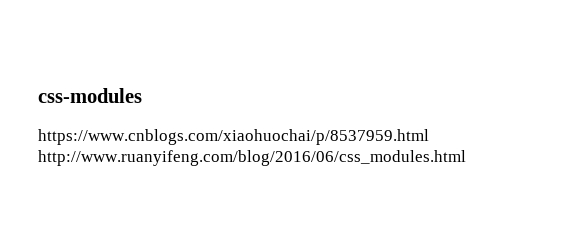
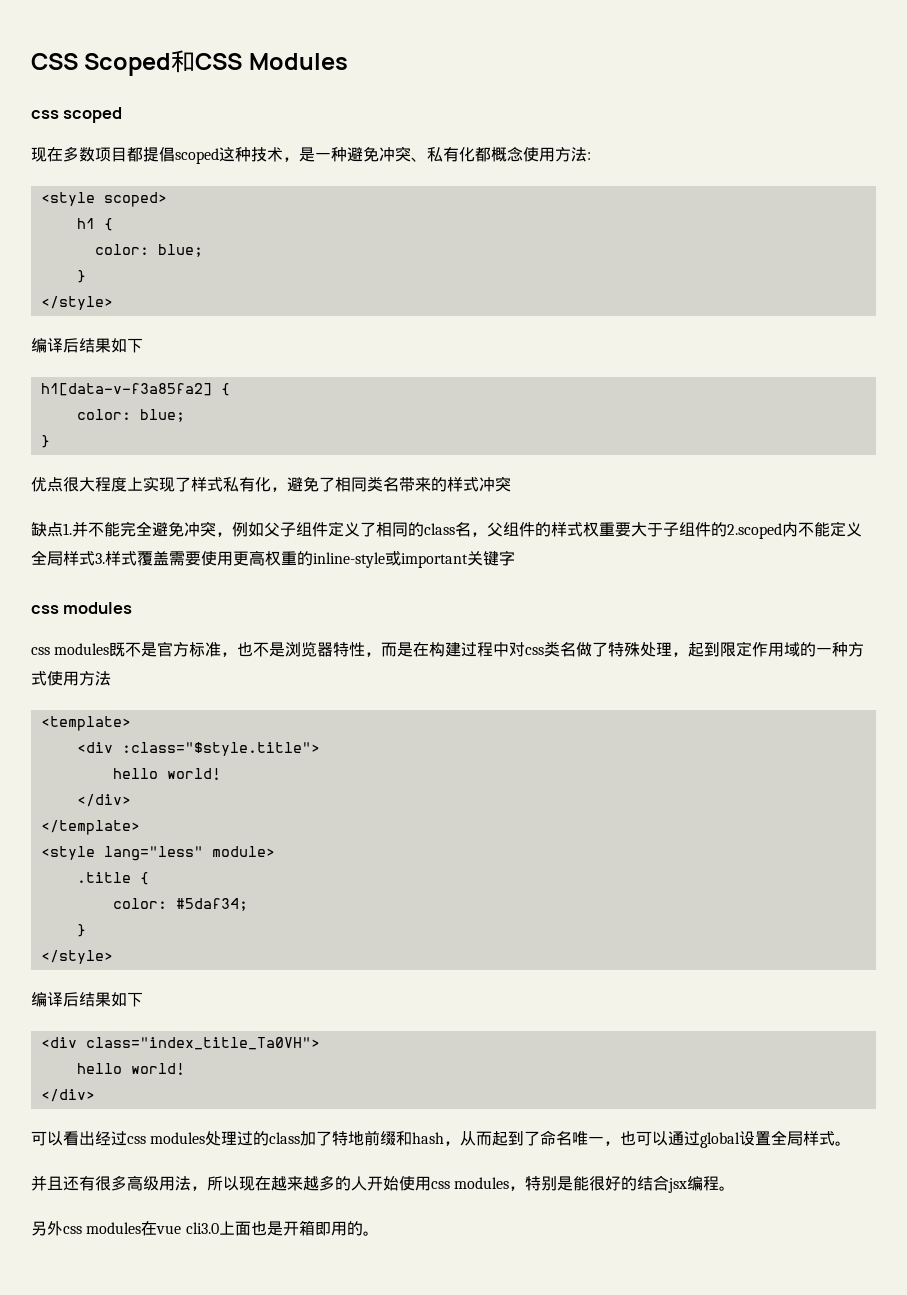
[38,88,142,103] [38,129,429,145] [38,150,466,166] css-modules // https://www.cnblogs.com/xiaohuochai/p/8537959.html http://www.ruanyifeng.com/blog/2016/06/css_modules.html -> [31,50,348,76] [31,107,123,123] [31,146,591,164] [40,192,167,207] [76,218,113,231] [94,244,203,257] [76,270,86,283] [40,296,113,310] [31,338,143,353] [40,383,230,396] [76,409,185,422] [40,435,50,448] [31,476,511,492] [31,521,862,539] [31,550,515,568] [31,602,133,614] [31,641,865,657] [31,671,111,686] [40,716,131,731] [76,742,320,756] [112,768,221,780] [76,794,131,807] [40,820,140,835] [40,846,275,861] [76,872,149,885] [112,898,248,911] [76,924,86,937] [40,950,113,964] [31,992,143,1007] [40,1037,320,1050] [76,1063,185,1075] [40,1089,95,1102] [31,1130,852,1148] [31,1175,736,1193] [31,1220,379,1236] CSS Scoped和CSS Modules // css scoped // 现在多数项目都提倡scoped这种技术，是一种避免冲突、私有化都概念使用方法: // <style scoped> // h1 { // color: blue; // } // </style> // 编译后结果如下 // h1[data-v-f3a85fa2] { // color: blue; // } // 优点很大程度上实现了样式私有化，避免了相同类名带来的样式冲突 // 缺点1.并不能完全避免冲突，例如父子组件定义了相同的class名，父组件的样式权重要大于子组件的2.scoped内不能定义全局样式3.样式覆盖需要使用更高权重的inline-style或important关键字 // css modules // css modules既不是官方标准，也不是浏览器特性，而是在构建过程中对css类名做了特殊处理，起到限定作用域的一种方式使用方法 // <template> // <div :class="$style.title"> // hello world! // </div> // </template> // <style lang="less" module> // .title { // color: #5daf34; // } // </style> // 编译后结果如下 // <div class="index_title_Ta0VH"> // hello world! // </div> // 可以看出经过css modules处理过的class加了特地前缀和hash，从而起到了命名唯一，也可以通过global设置全局样式。 // 并且还有很多高级用法，所以现在越来越多的人开始使用css modules，特别是能很好的结合jsx编程。 // 另外css modules在vue cli3.0上面也是开箱即用的。

